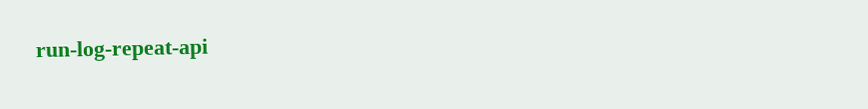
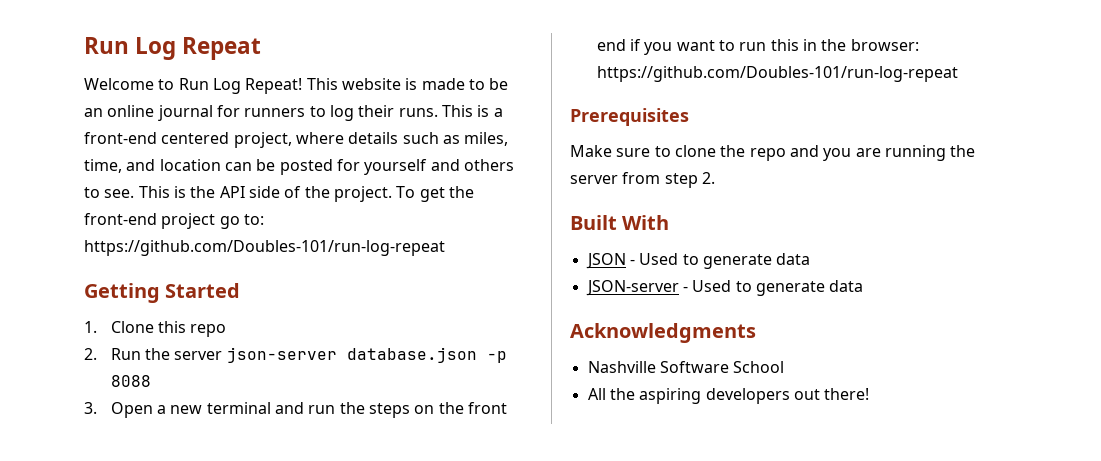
[35,38,209,63] run-log-repeat-api -> [84,37,262,60] [84,78,509,94] [84,105,503,121] [84,132,509,148] [84,159,514,175] [84,186,474,202] [84,213,264,229] [84,240,445,256] [84,283,241,303] [84,321,227,337] [84,347,507,363] [110,375,151,387] [84,402,507,418] [596,39,919,55] [596,66,958,82] [570,108,689,126] [570,145,976,161] [570,172,715,188] [570,215,670,230] [585,253,811,269] [585,280,864,296] [570,323,756,343] [587,361,785,373] [587,388,870,404] Run Log Repeat // Welcome to Run Log Repeat! This website is made to be an online journal for runners to log their runs. This is a front-end centered project, where details such as miles, time, and location can be posted for yourself and others to see. This is the API side of the project. To get the front-end project go to: https://github.com/Doubles-101/run-log-repeat // Getting Started // 1. Clone this repo // 2. Run the server json-server database.json -p 8088 // 3. Open a new terminal and run the steps on the front end if you want to run this in the browser: https://github.com/Doubles-101/run-log-repeat // Prerequisites // Make sure to clone the repo and you are running the server from step 2. // Built With // JSON - Used to generate data // JSON-server - Used to generate data // Acknowledgments // Nashville Software School // All the aspiring developers out there!

